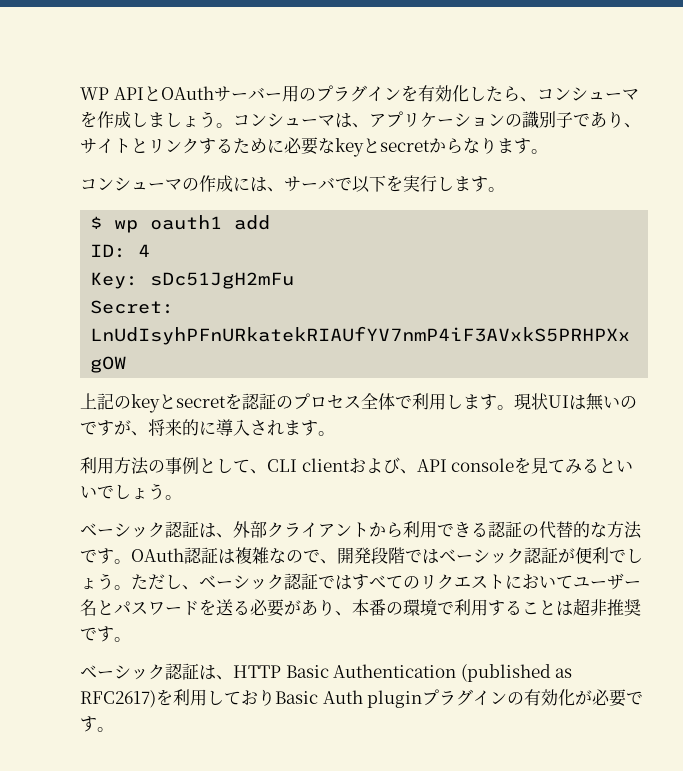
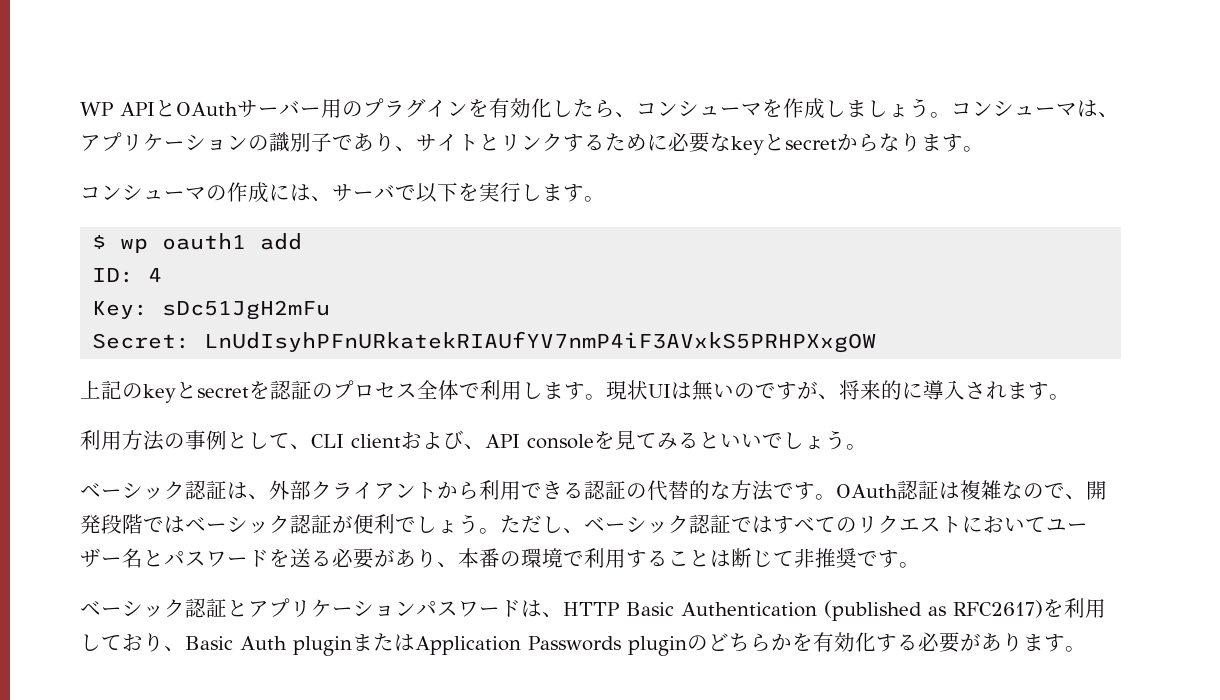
[573,598,590,616] 超 -> [731,548,794,568] 断じて
(199, 671) none -> [227,598,521,617] とアプリケーションパスワード
(275, 697) none -> [164,646,185,652] 、
[422,689,644,707] プラグインの有効化が必要で -> [352,632,1044,656] またはApplication Passwords pluginのどちらかを有効化する必要がありま

